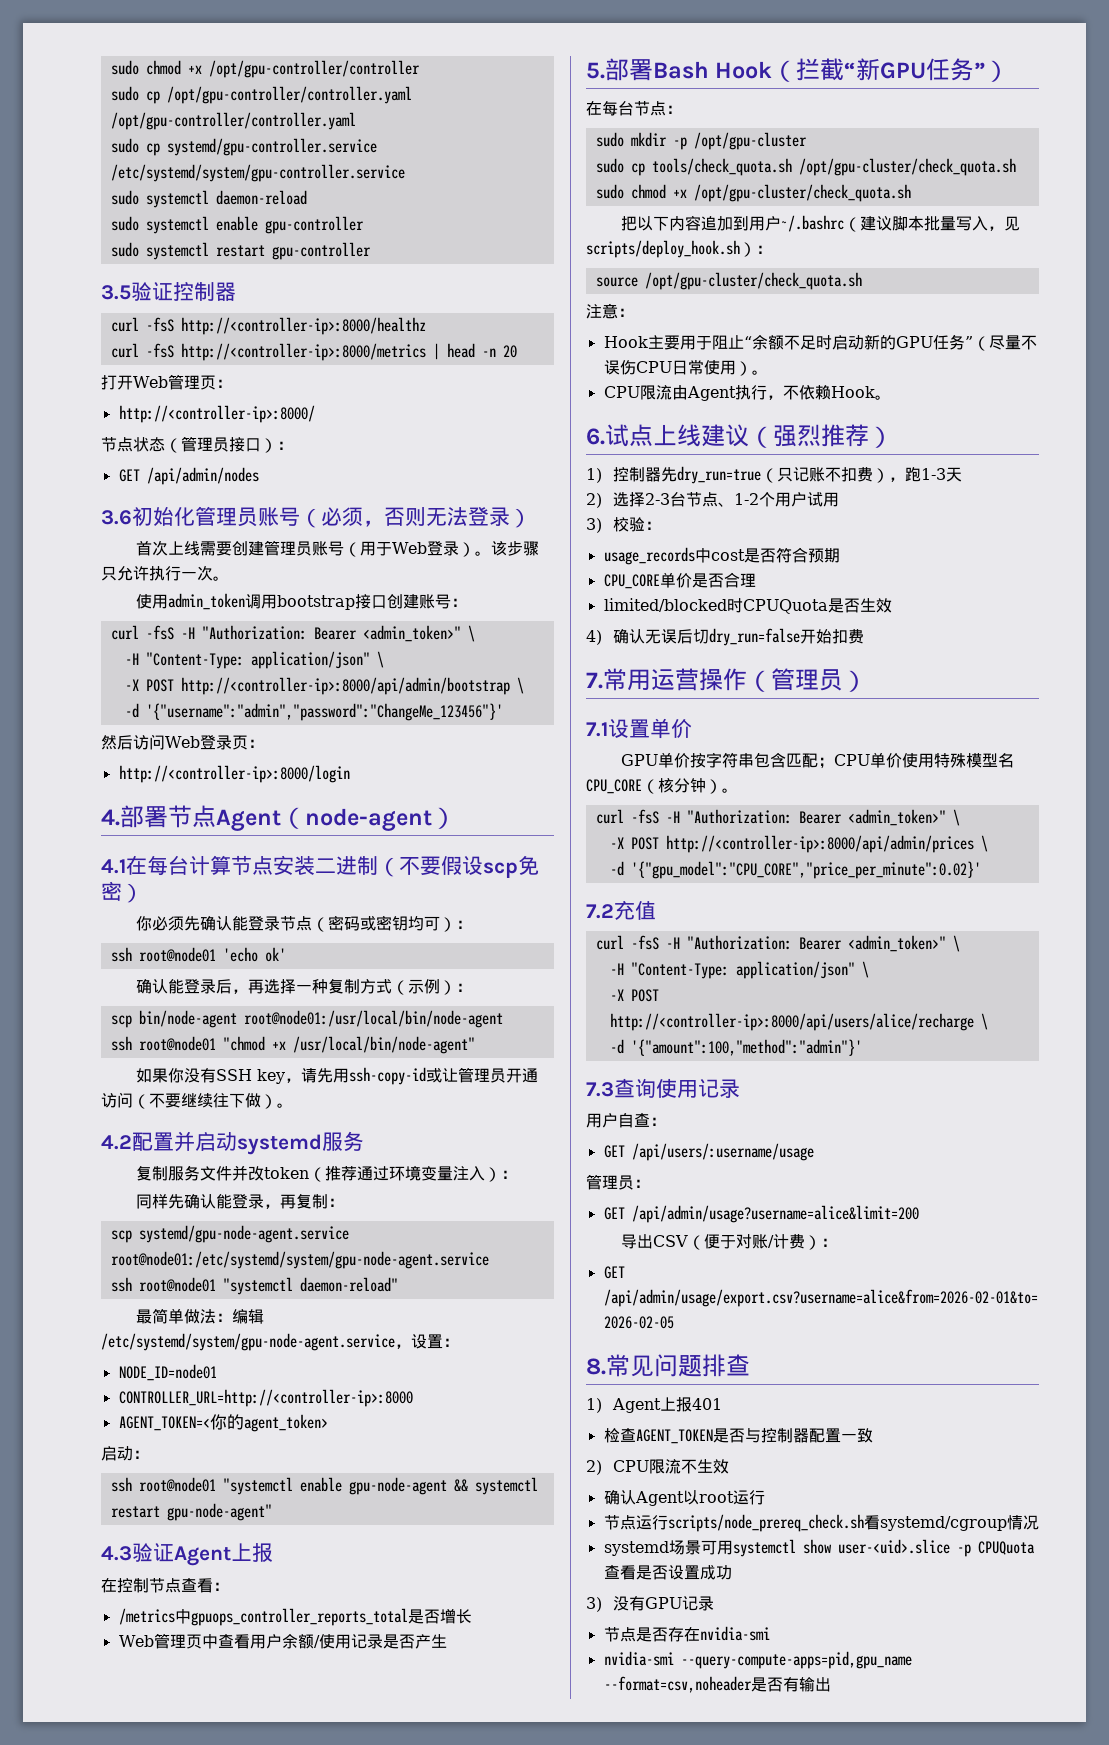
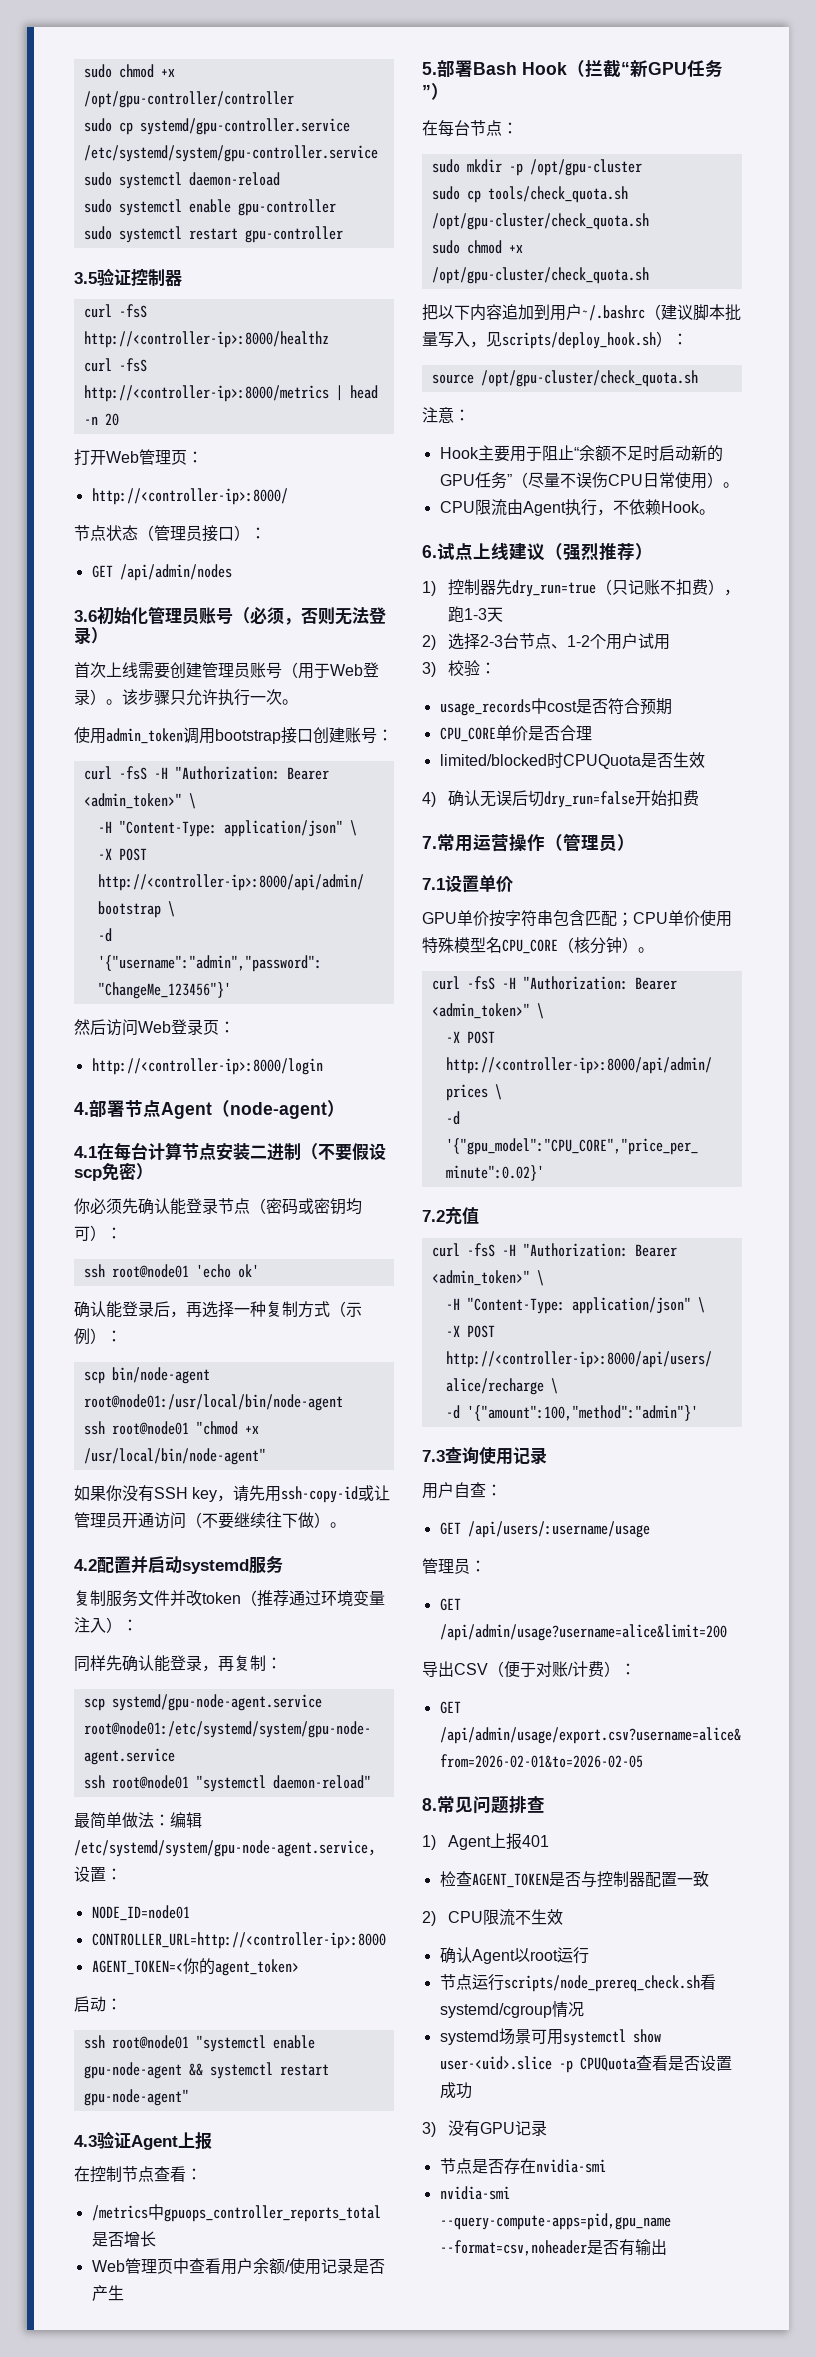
[110,86,412,104] [110,112,356,130] // sudo cp /opt/gpu-controller/controller.yaml /opt/gpu-controller/controller.yaml -> (294, 99) none

